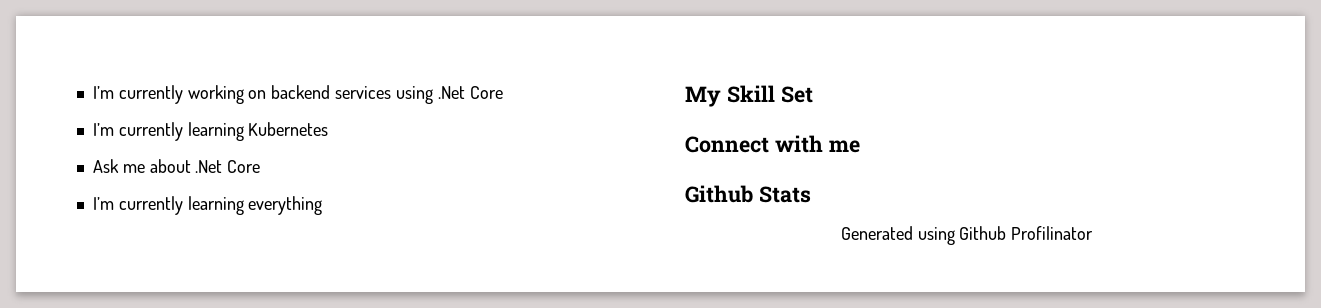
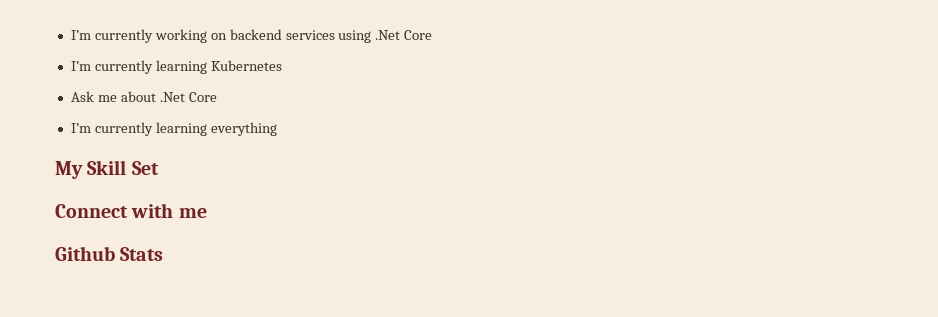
[840,226,1094,245] // Generated using Github Profilinator -> (164, 254) none

